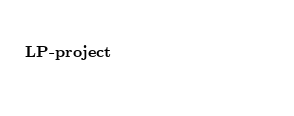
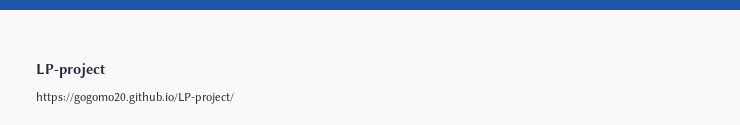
(111, 52) none -> [36,92,234,104] // https://gogomo20.github.io/LP-project/

